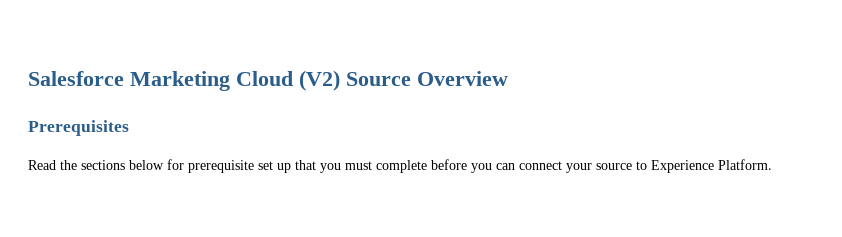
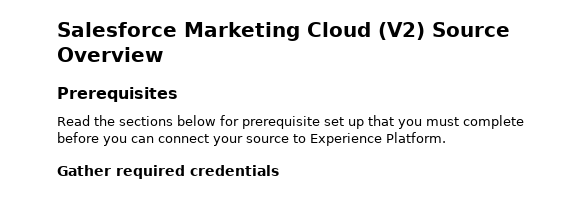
(772, 164) none -> [57,165,279,179] // Gather required credentials

